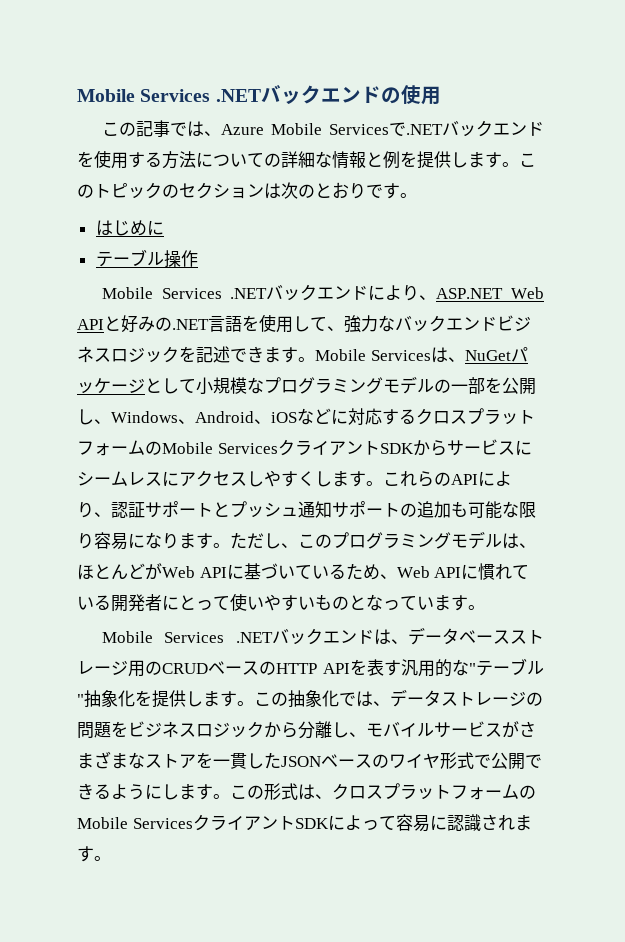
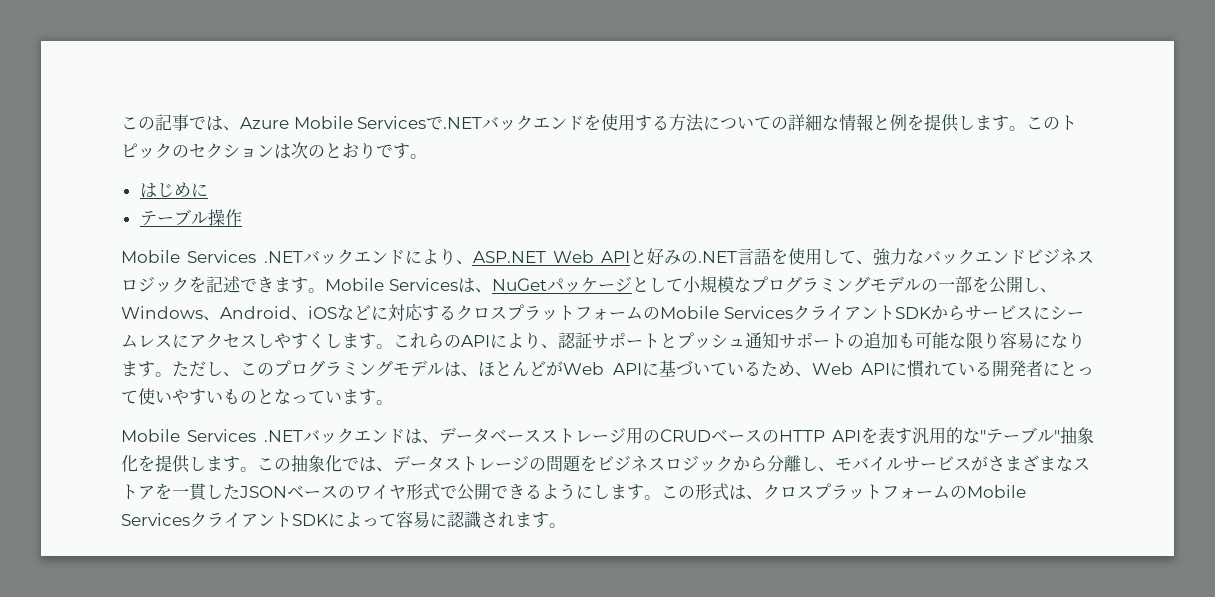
[77,85,441,105] Mobile Services .NETバックエンドの使用 // -> (121, 123) none

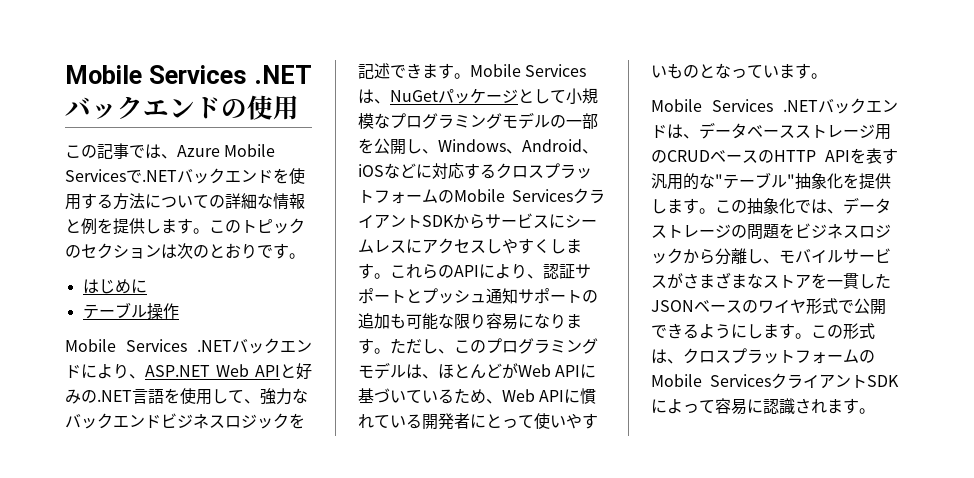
(121, 123) none -> [65,65,312,84] [65,95,299,120] Mobile Services .NETバックエンドの使用 //

